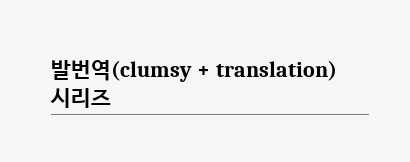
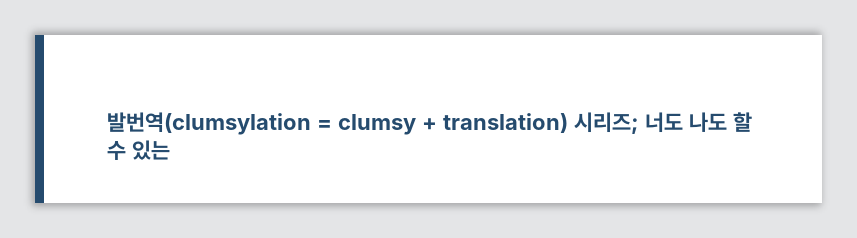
[51,60,337,82] [50,88,111,108] 발번역(clumsy + translation) 시리즈 -> [107,112,752,135] [107,140,170,160] 발번역(clumsylation = clumsy + translation) 시리즈; 너도 나도 할 수 있는

